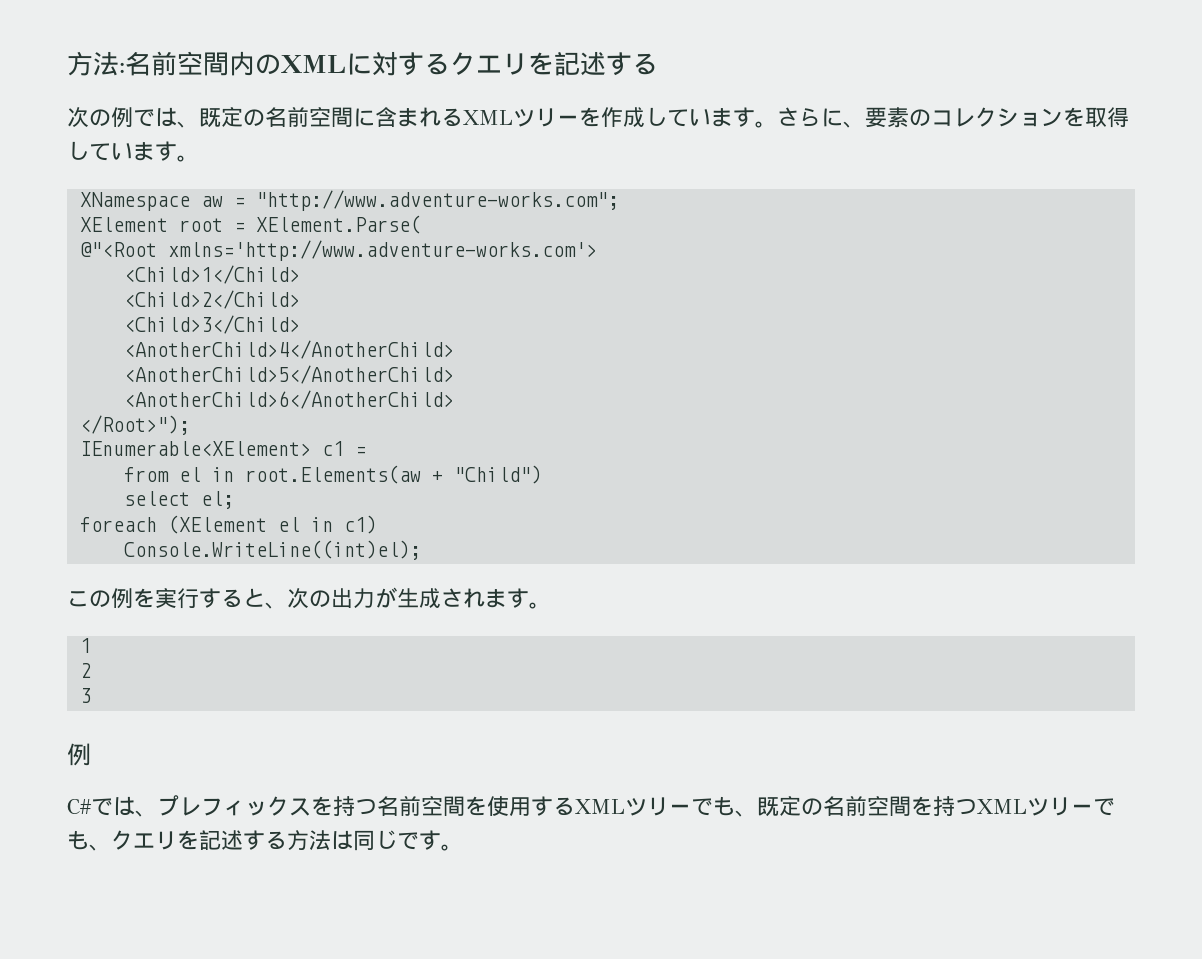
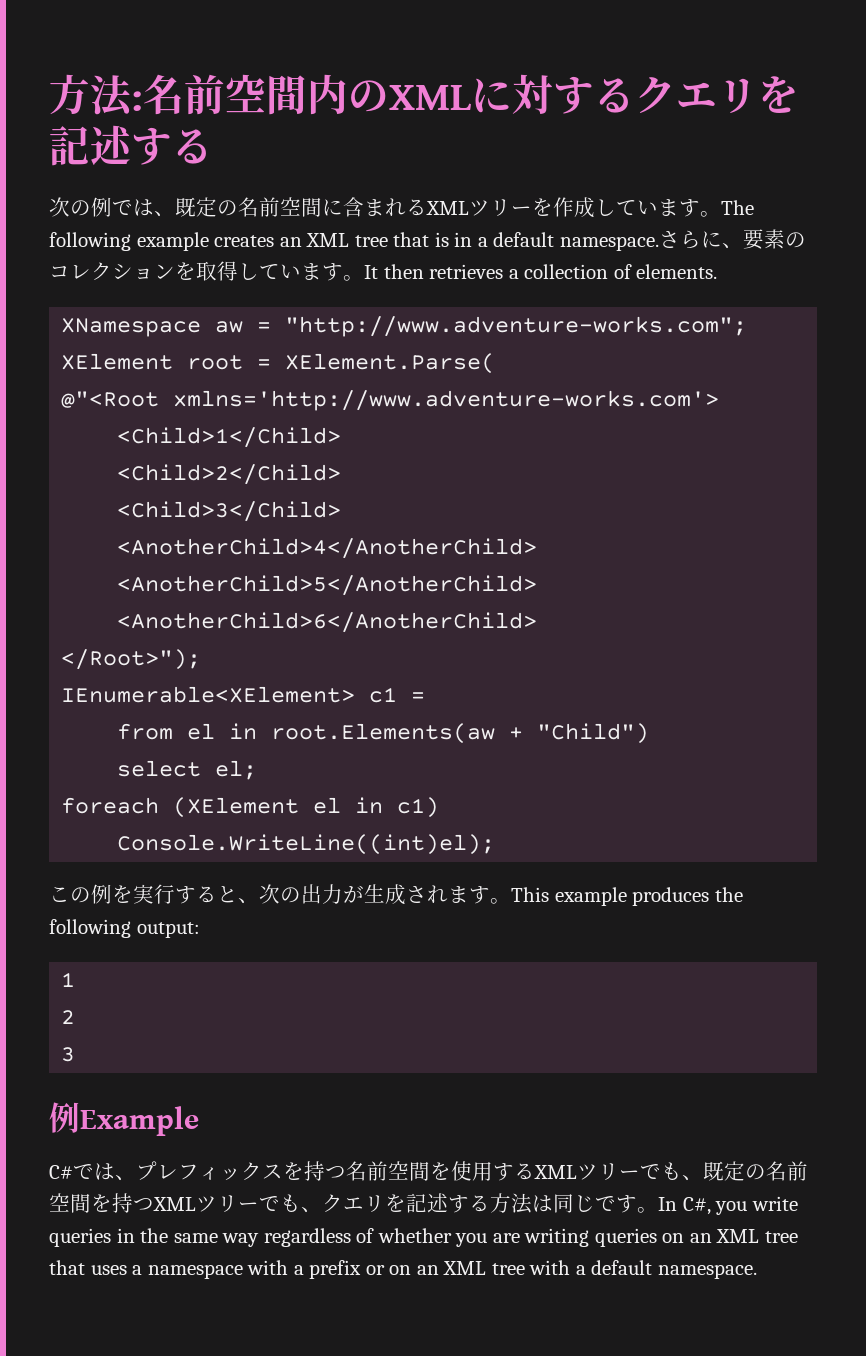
(777, 124) none -> [721,200,754,215] [49,232,659,251] The following example creates an XML tree that is in a default namespace.
(199, 158) none -> [364,264,718,279] It then retrieves a collection of elements.
(551, 605) none -> [511,887,743,906] [49,919,200,938] This example produces the following output:
(91, 754) none -> [80,1106,199,1136] Example
(463, 847) none -> [658,1196,798,1215] [49,1228,799,1247] [49,1260,758,1279] In C#, you write queries in the same way regardless of whether you are writing queries on an XML tree that uses a namespace with a prefix or on an XML tree with a default namespace.

